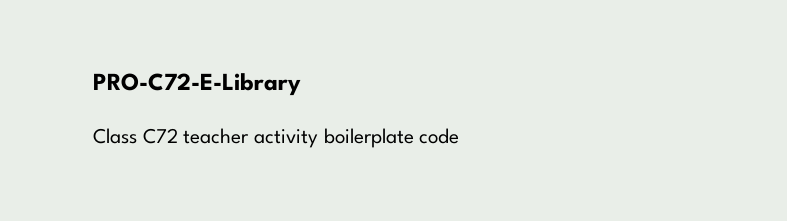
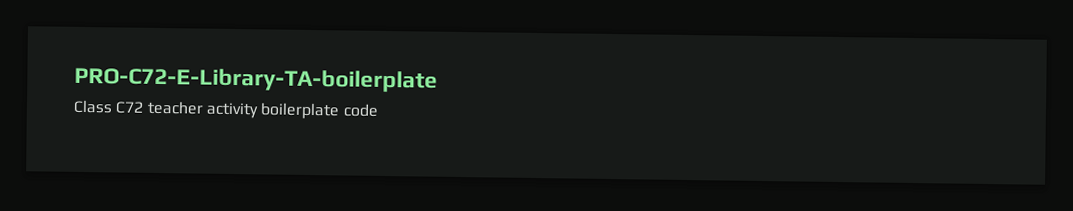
[93,73,301,96] PRO-C72-E-Library -> [74,66,438,93] PRO-C72-E-Library-TA-boilerplate

